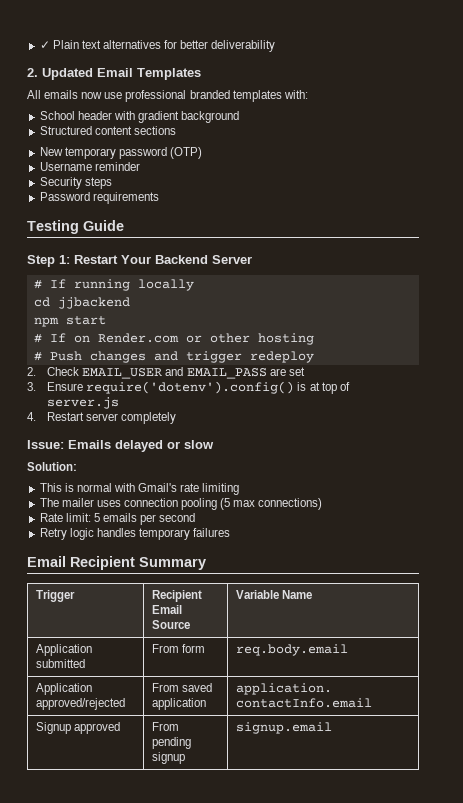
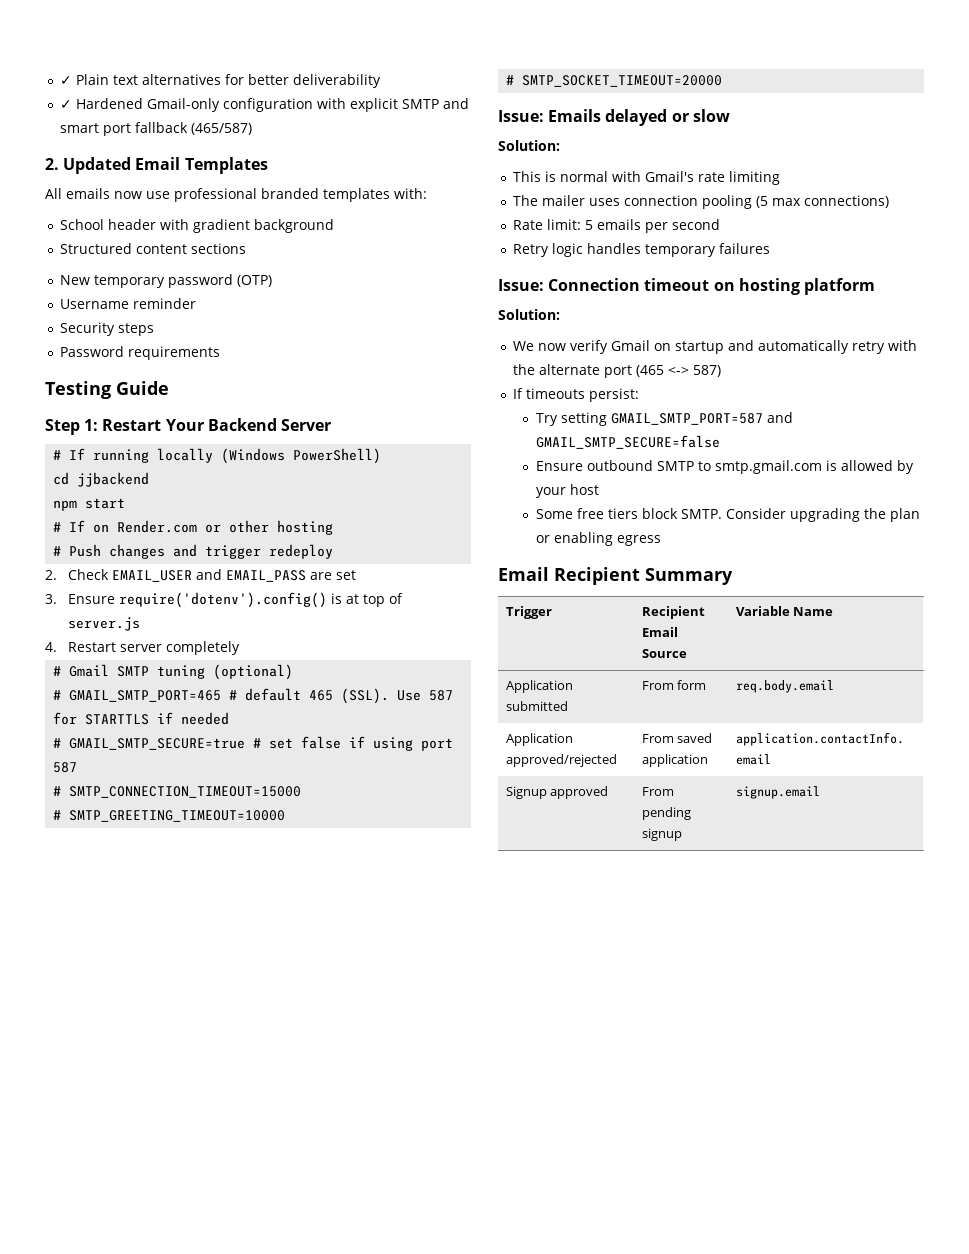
(276, 46) none -> [60,98,470,112] [60,122,253,136] // ✓ Hardened Gmail-only configuration with explicit SMTP and smart port fallback (465/587)
(194, 285) none -> [221,448,382,464] (Windows PowerShell)
(177, 418) none -> [53,664,294,680] [53,688,454,704] [53,712,230,725] [53,736,454,751] [53,762,78,773] [53,786,302,798] [53,810,286,822] [506,75,723,87] // # Gmail SMTP tuning (optional) // # GMAIL_SMTP_PORT=465 # default 465 (SSL). Use 587 for STARTTLS if needed // # GMAIL_SMTP_SECURE=true # set false if using port 587 // # SMTP_CONNECTION_TIMEOUT=15000 // # SMTP_GREETING_TIMEOUT=10000 // # SMTP_SOCKET_TIMEOUT=20000
(231, 532) none -> [498,278,875,295] [498,309,560,320] [513,340,918,354] [513,364,722,378] [513,388,640,402] [535,412,793,426] [535,435,720,449] [535,460,914,474] [535,484,599,498] [535,508,920,522] [535,532,661,546] // Issue: Connection timeout on hosting platform // Solution: // We now verify Gmail on startup and automatically retry with the alternate port (465 <-> 587) // If timeouts persist: // Try setting GMAIL_SMTP_PORT=587 and GMAIL_SMTP_SECURE=false // Ensure outbound SMTP to smtp.gmail.com is allowed by your host // Some free tiers block SMTP. Consider upgrading the plan or enabling egress

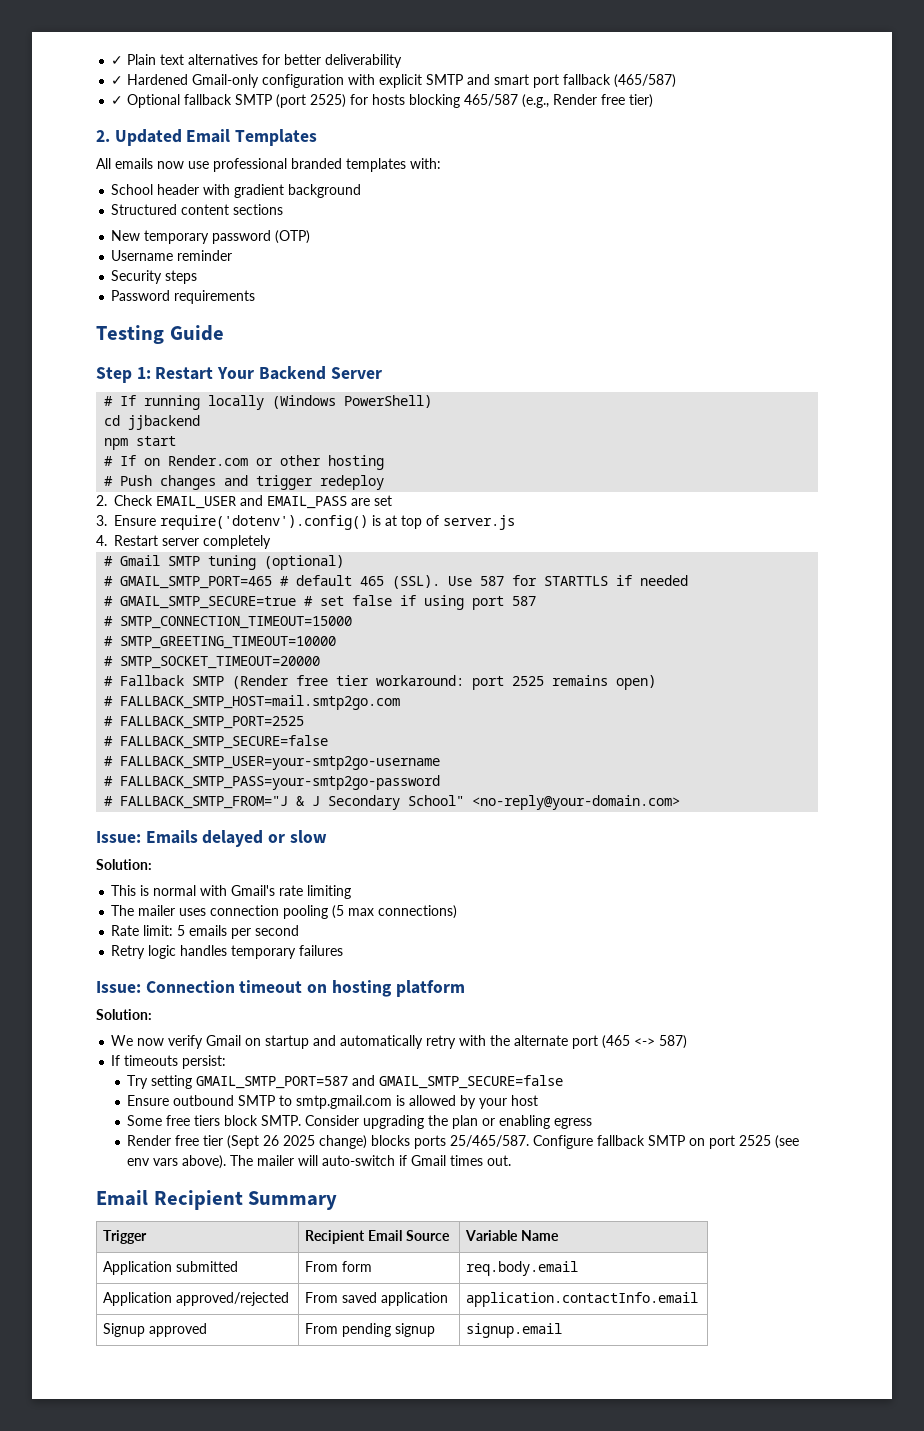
(253, 129) none -> [111,94,654,108] // ✓ Optional fallback SMTP (port 2525) for hosts blocking 465/587 (e.g., Render free tier)
(723, 81) none -> [104,675,657,690] [104,695,401,710] [104,716,305,729] [104,735,329,749] [104,756,441,770] [104,775,441,790] [104,795,681,810] // # Fallback SMTP (Render free tier workaround: port 2525 remains open) // # FALLBACK_SMTP_HOST=mail.smtp2go.com // # FALLBACK_SMTP_PORT=2525 // # FALLBACK_SMTP_SECURE=false // # FALLBACK_SMTP_USER=your-smtp2go-username // # FALLBACK_SMTP_PASS=your-smtp2go-password // # FALLBACK_SMTP_FROM="J & J Secondary School" <no-reply@your-domain.com>
(661, 540) none -> [127,1135,800,1149] [127,1155,512,1169] // Render free tier (Sept 26 2025 change) blocks ports 25/465/587. Configure fallback SMTP on port 2525 (see env vars above). The mailer will auto-switch if Gmail times out.

